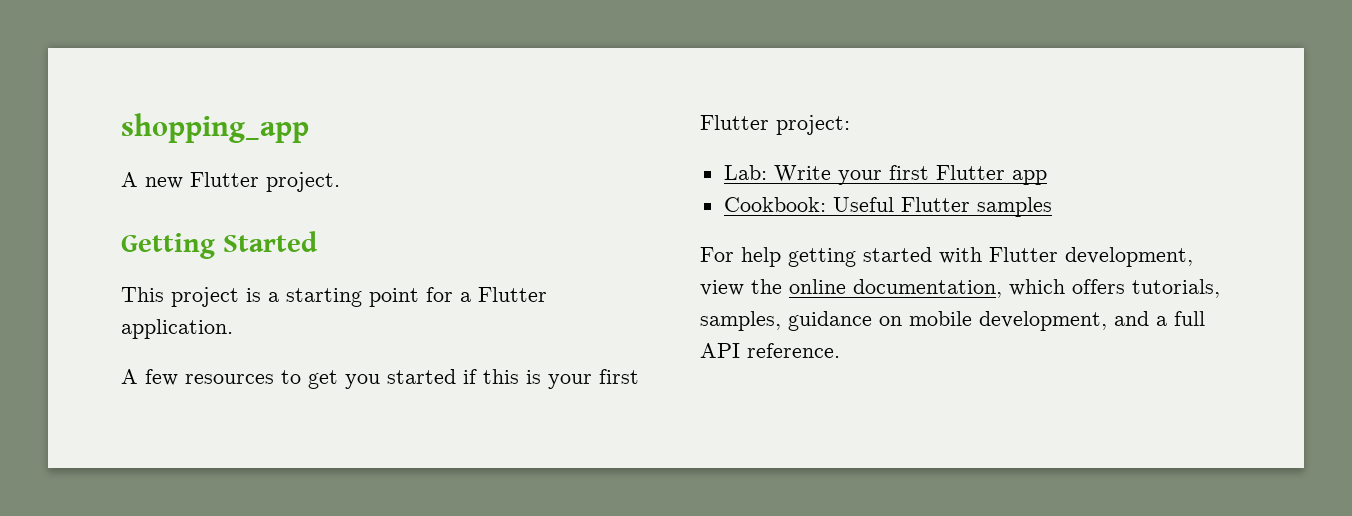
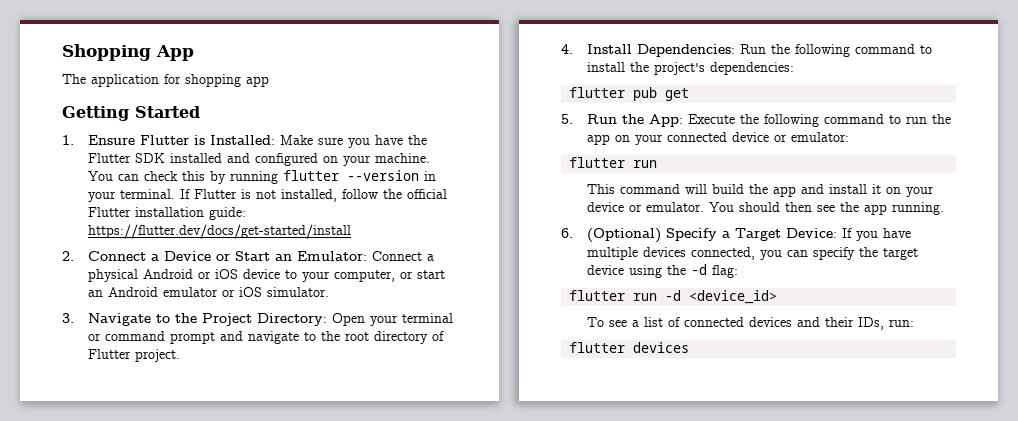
[121,113,309,143] [121,172,340,192] [121,231,318,259] [121,287,547,307] [121,319,233,339] [121,369,639,389] [700,115,850,135] [723,165,1047,185] [723,197,1052,217] [700,247,1193,267] [700,279,1220,298] [700,311,1205,331] [700,343,840,358] shopping_app // A new Flutter project. // Getting Started // This project is a starting point for a Flutter application. // A few resources to get you started if this is your first Flutter project: // Lab: Write your first Flutter app // Cookbook: Useful Flutter samples // For help getting started with Flutter development, view the online documentation, which offers tutorials, samples, guidance on mobile development, and a full API reference. -> [62,44,194,61] [62,74,269,87] [62,106,200,121] [62,135,427,148] [87,153,430,166] [87,170,436,184] [87,189,447,202] [87,207,246,220] [87,224,351,239] [62,251,434,261] [87,269,445,282] [87,287,329,297] [62,313,453,326] [87,331,444,344] [87,349,180,362] [561,44,932,57] [586,62,794,75] [569,87,690,101] [561,114,951,127] [586,132,849,145] [569,157,658,168] [586,184,934,197] [586,202,944,215] [561,228,911,243] [586,247,918,260] [586,264,738,278] [569,290,778,304] [586,317,914,330] [569,342,690,353] Shopping App // The application for shopping app // Getting Started // 1. Ensure Flutter is Installed: Make sure you have the Flutter SDK installed and configured on your machine. You can check this by running flutter --version in your terminal. If Flutter is not installed, follow the official Flutter installation guide: https://flutter.dev/docs/get-started/install // 2. Connect a Device or Start an Emulator: Connect a physical Android or iOS device to your computer, or start an Android emulator or iOS simulator. // 3. Navigate to the Project Directory: Open your terminal or command prompt and navigate to the root directory of Flutter project. // 4. Install Dependencies: Run the following command to install the project's dependencies: // flutter pub get // 5. Run the App: Execute the following command to run the app on your connected device or emulator: // flutter run // This command will build the app and install it on your device or emulator. You should then see the app running. // 6. (Optional) Specify a Target Device: If you have multiple devices connected, you can specify the target device using the -d flag: // flutter run -d <device_id> // To see a list of connected devices and their IDs, run: // flutter devices

